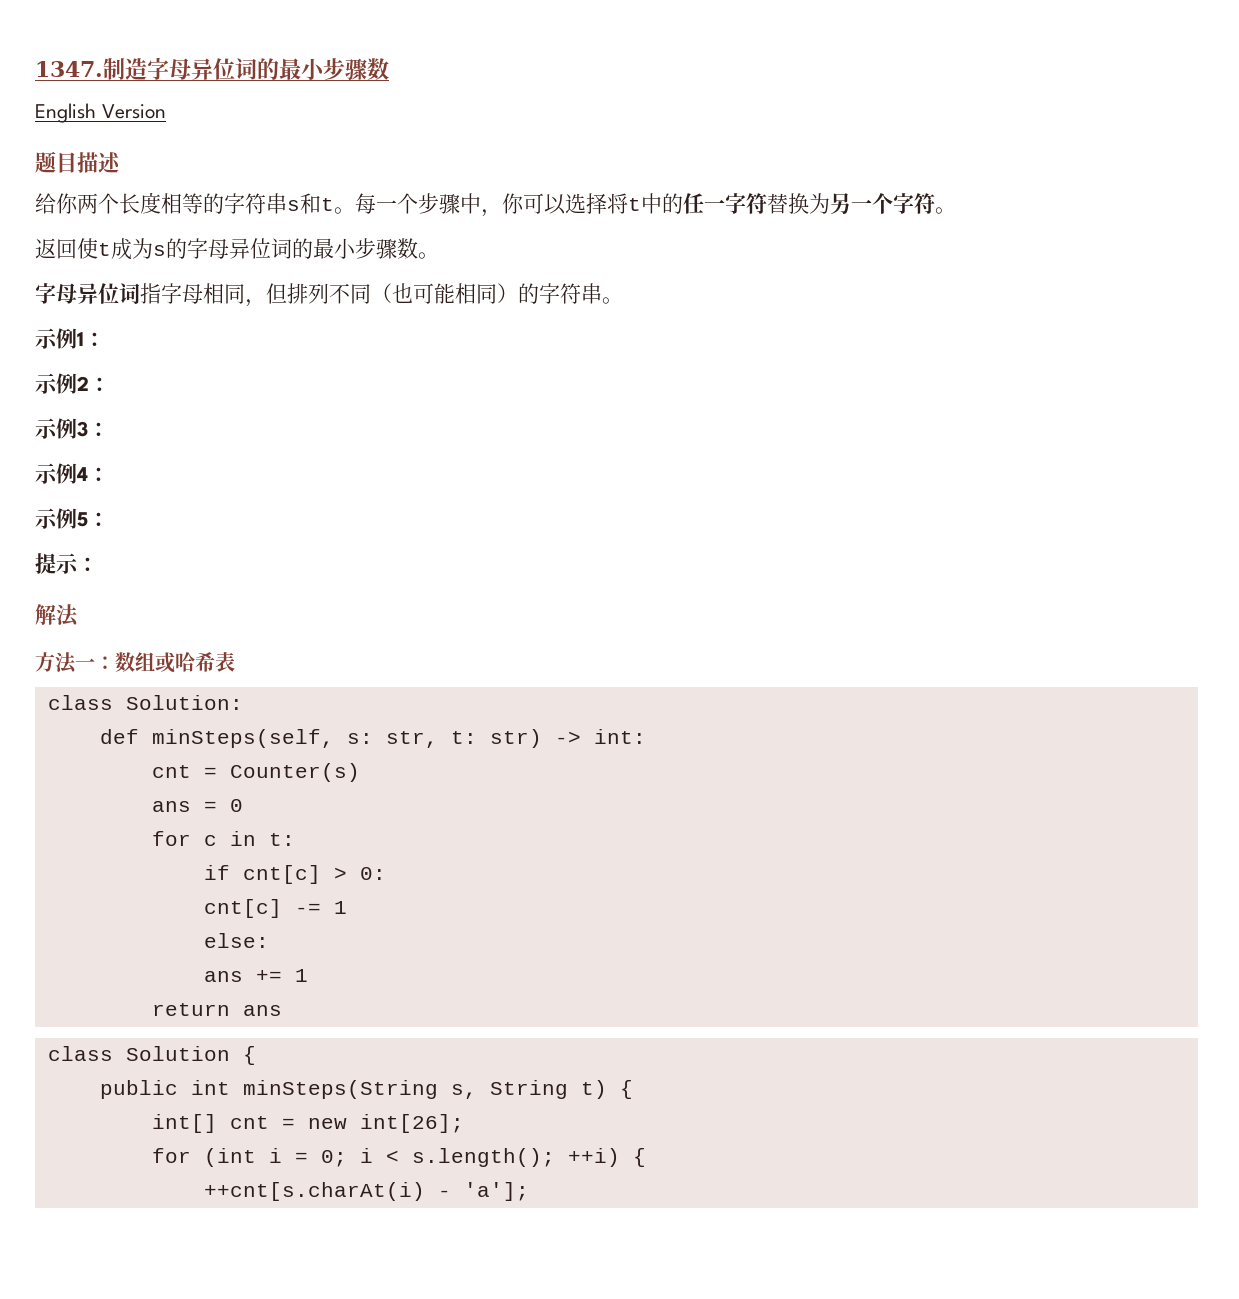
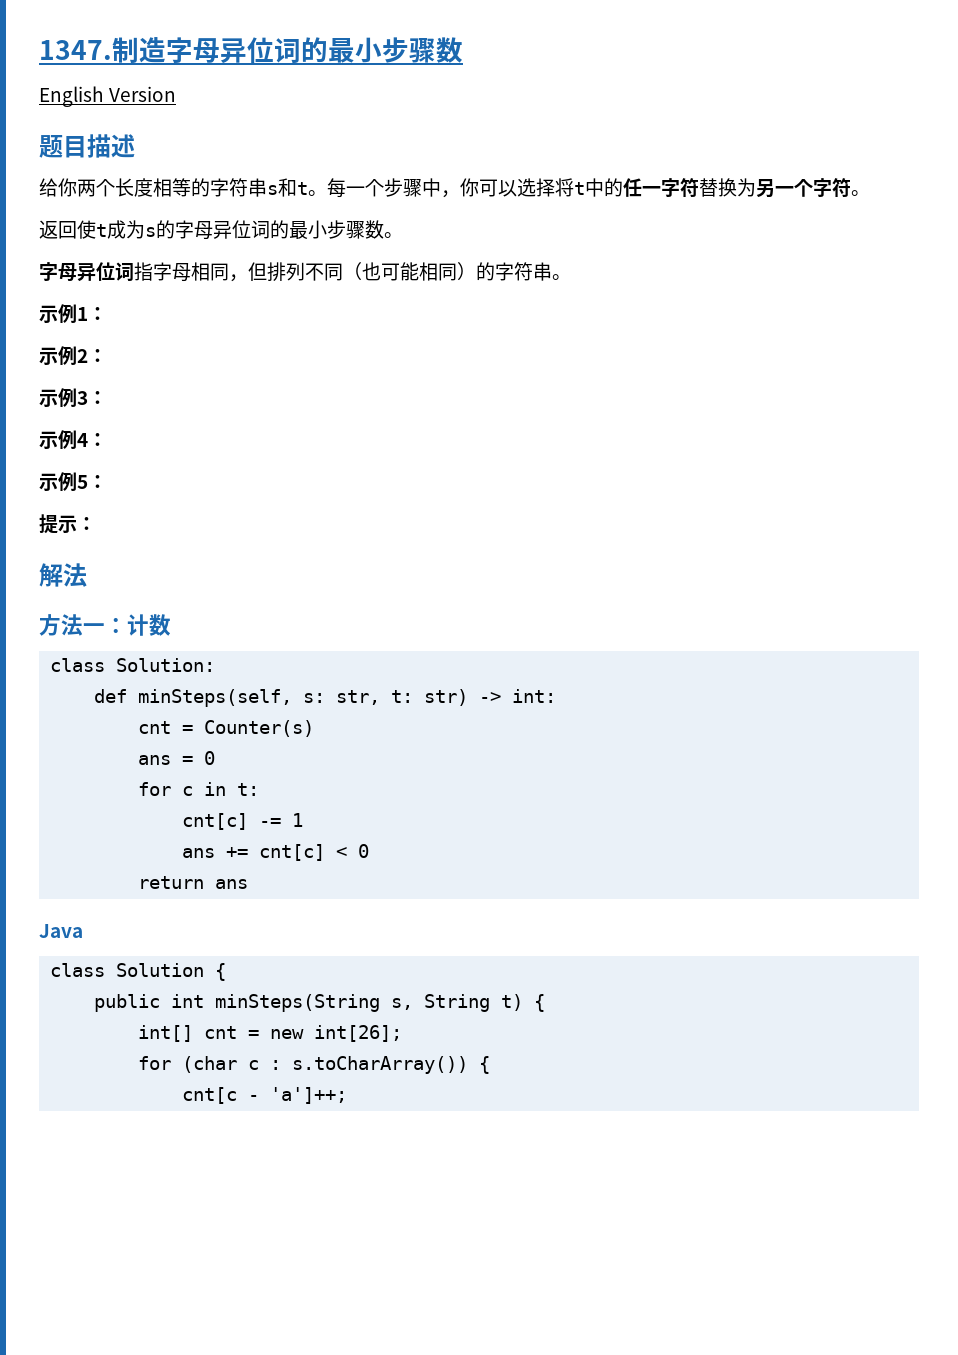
[115,652,235,673] 数组或哈希表 -> [127,614,171,636] 计数
[203,865,386,884] // if cnt[c] > 0: -> (260, 789) none
[203,933,269,948] // else: -> (304, 820) none
[294,969,308,982] 1 -> [259,844,370,861] cnt[c] < 0
(282, 1010) none -> [39,924,83,938] // Java
[203,1148,646,1167] [203,1182,529,1201] (int i = 0; i < s.length(); ++i) { // ++cnt[s.charAt(i) - 'a']; -> [182,1056,491,1074] [182,1087,348,1104] (char c : s.toCharArray()) { // cnt[c - 'a']++;

